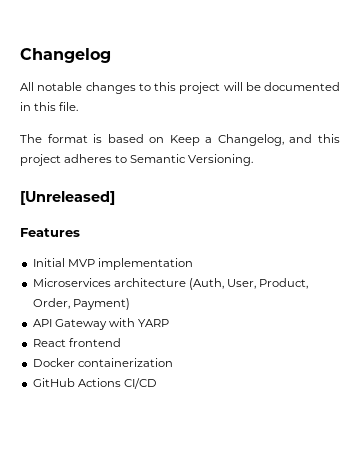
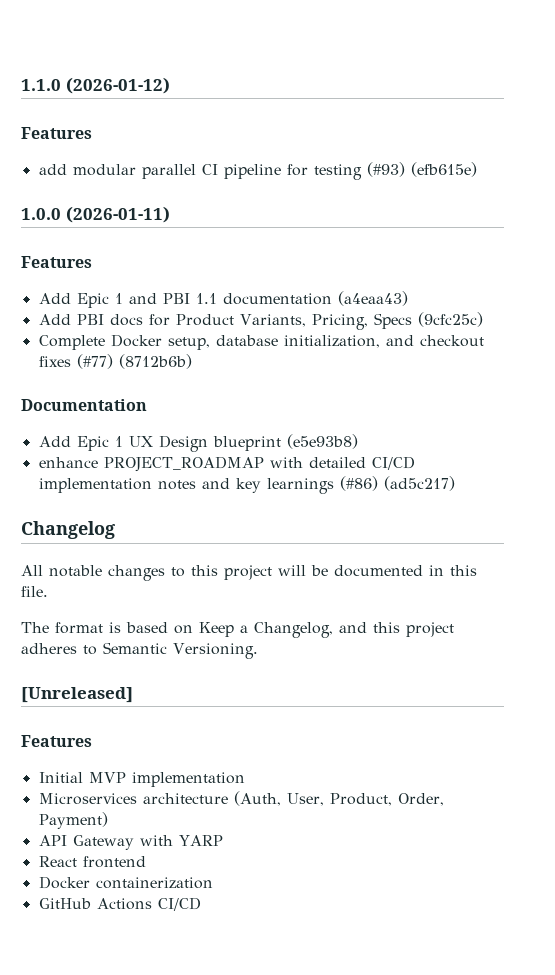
(20, 55) none -> [21,77,170,94] [21,127,92,139] [38,162,477,180] [21,206,170,223] [21,256,92,268] [38,291,408,308] [38,312,483,330] [38,334,484,350] [38,354,192,369] [21,399,147,411] [38,434,358,452] [38,456,415,472] [38,476,455,494] 1.1.0 (2026-01-12) // Features // add modular parallel CI pipeline for testing (#93) (efb615e) // 1.0.0 (2026-01-11) // Features // Add Epic 1 and PBI 1.1 documentation (a4eaa43) // Add PBI docs for Product Variants, Pricing, Specs (9cfc25c) // Complete Docker setup, database initialization, and checkout fixes (#77) (8712b6b) // Documentation // Add Epic 1 UX Design blueprint (e5e93b8) // enhance PROJECT_ROADMAP with detailed CI/CD implementation notes and key learnings (#86) (ad5c217) //

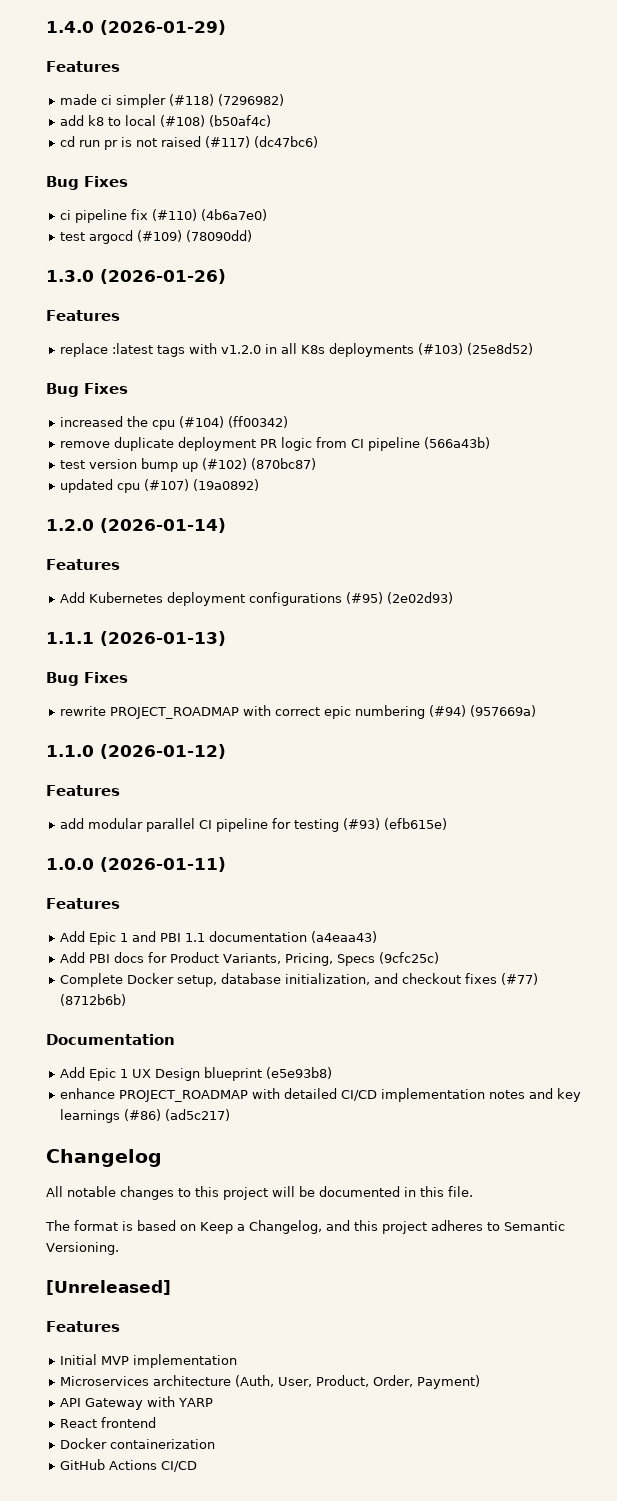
(21, 85) none -> [46,20,226,35] [46,61,120,72] [60,94,285,108] [60,115,272,127] [60,136,319,150] [46,176,128,190] [60,209,268,223] [60,230,253,244] [46,269,226,284] [46,310,120,321] [60,343,534,357] [46,383,128,397] [60,416,289,430] [60,437,491,451] [60,458,317,472] [60,479,260,493] [46,518,226,533] [46,559,120,570] [60,592,454,606] [46,631,226,646] [46,672,128,686] [60,705,537,719] 1.4.0 (2026-01-29) // Features // made ci simpler (#118) (7296982) // add k8 to local (#108) (b50af4c) // cd run pr is not raised (#117) (dc47bc6) // Bug Fixes // ci pipeline fix (#110) (4b6a7e0) // test argocd (#109) (78090dd) // 1.3.0 (2026-01-26) // Features // replace :latest tags with v1.2.0 in all K8s deployments (#103) (25e8d52) // Bug Fixes // increased the cpu (#104) (ff00342) // remove duplicate deployment PR logic from CI pipeline (566a43b) // test version bump up (#102) (870bc87) // updated cpu (#107) (19a0892) // 1.2.0 (2026-01-14) // Features // Add Kubernetes deployment configurations (#95) (2e02d93) // 1.1.1 (2026-01-13) // Bug Fixes // rewrite PROJECT_ROADMAP with correct epic numbering (#94) (957669a) //

